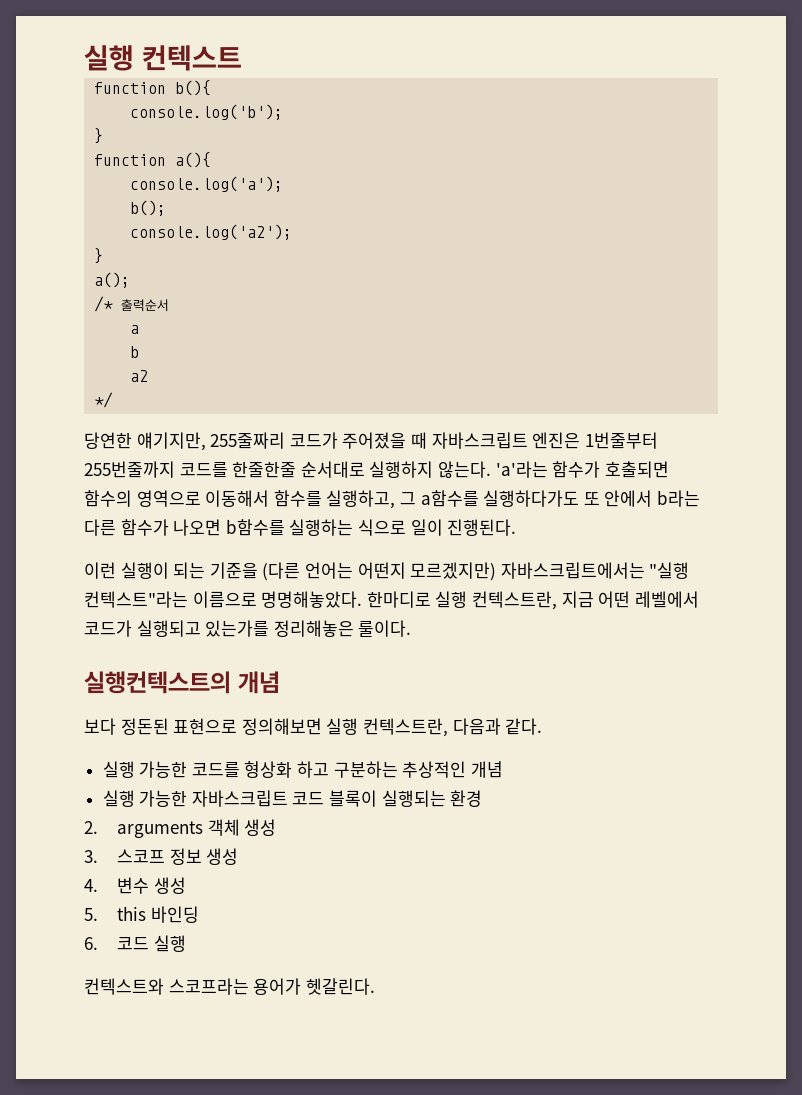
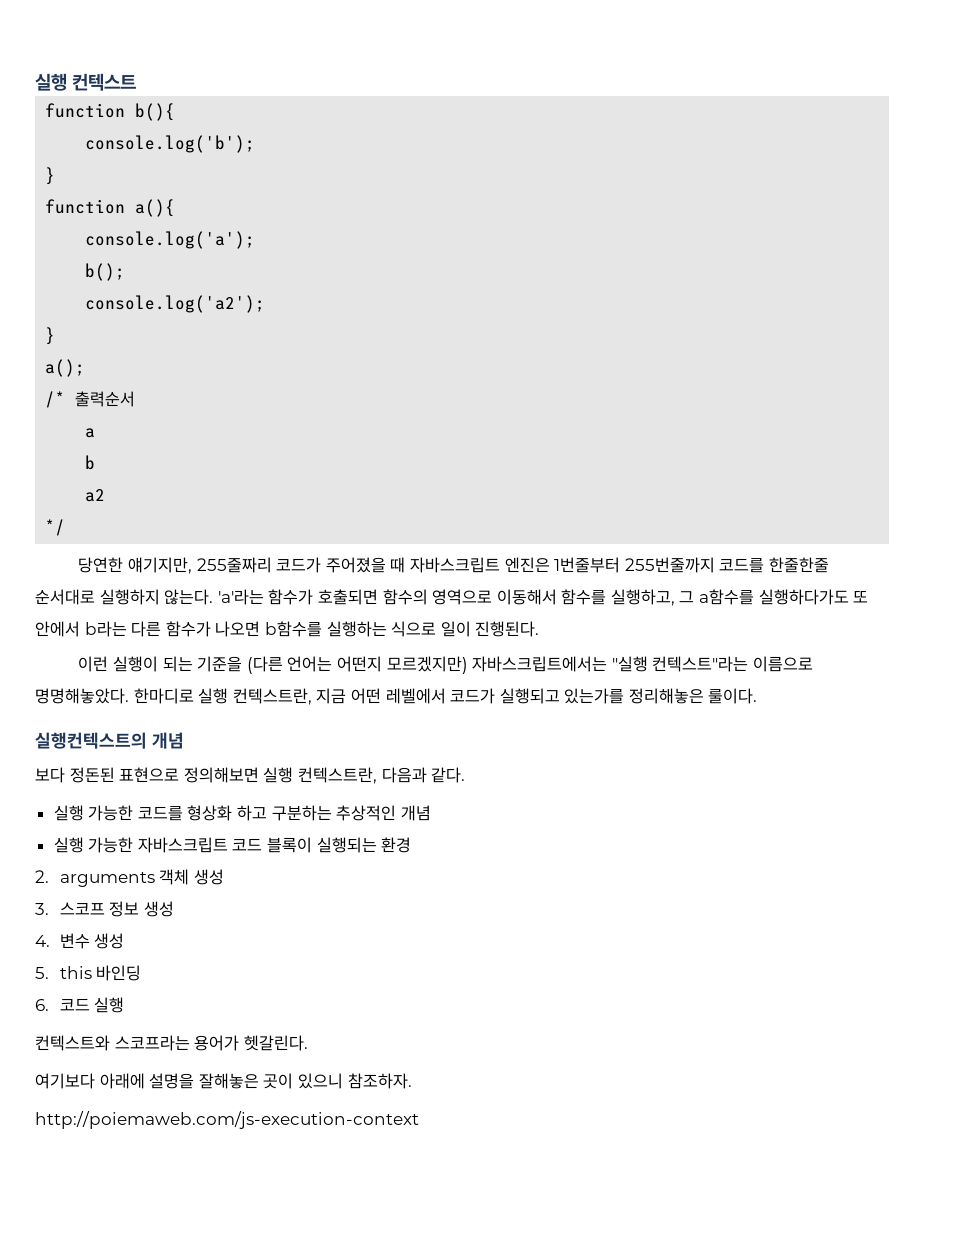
(375, 986) none -> [35,1073,412,1089] [35,1111,419,1129] // 여기보다 아래에 설명을 잘해놓은 곳이 있으니 참조하자. // http://poiemaweb.com/js-execution-context

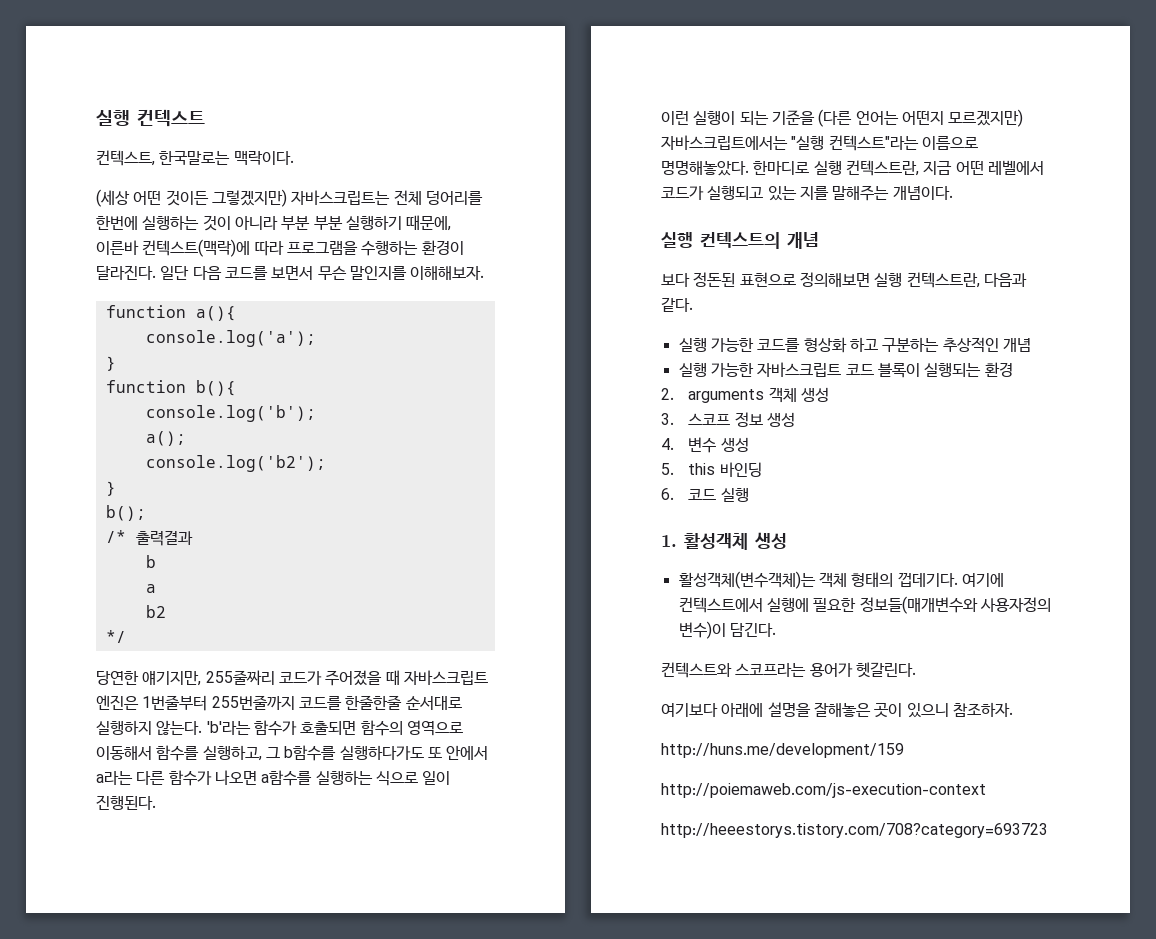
(137, 82) none -> [96,150,294,166] [96,189,483,207] [96,215,452,231] [96,239,464,257] [96,265,485,280] [105,305,236,321] [145,330,316,347] [105,356,116,371] // 컨텍스트, 한국말로는 맥락이다. // (세상 어떤 것이든 그렇겠지만) 자바스크립트는 전체 덩어리를 한번에 실행하는 것이 아니라 부분 부분 실행하기 때문에, 이른바 컨텍스트(맥락)에 따라 프로그램을 수행하는 환경이 달라진다. 일단 다음 코드를 보면서 무슨 말인지를 이해해보자. // function a(){ // console.log('a'); // }
[45,167,56,185] [45,199,176,217] [85,231,256,249] [85,263,126,281] [85,295,266,313] [45,327,56,345] [45,359,86,377] [45,391,136,408] // } // function a(){ // console.log('a'); // b(); // console.log('a2'); // } // a(); // /* 출력순서 -> [145,431,186,446] [145,455,326,472] [105,481,116,496] [105,505,146,521] [105,530,193,546] [145,555,156,568] // a(); // console.log('b2'); // } // b(); // /* 출력결과 // b
[85,455,96,470] [85,489,106,502] b // a2 -> [145,605,166,618] b2
[217,589,264,605] 'a'라는 -> [206,721,251,735] 'b'라는
[699,589,755,605] a함수를 -> [284,745,337,761] b함수를
[84,621,127,637] b라는 -> [96,771,133,785] a라는
[264,621,322,637] b함수를 -> [261,770,313,786] a함수를
[564,688,758,704] [35,732,147,749] 있는가를 정리해놓은 룰이다. // 실행컨텍스트의 -> [767,185,953,201] [661,232,780,249] 있는 지를 말해주는 개념이다. // 실행 컨텍스트의
(125, 1005) none -> [661,532,787,550] [678,571,1004,589] [678,596,1051,614] [678,621,776,639] // 1. 활성객체 생성 // 활성객체(변수객체)는 객체 형태의 껍데기다. 여기에 컨텍스트에서 실행에 필요한 정보들(매개변수와 사용자정의 변수)이 담긴다.
(412, 1081) none -> [661,743,904,758] // http://huns.me/development/159
(419, 1120) none -> [661,823,1048,838] // http://heeestorys.tistory.com/708?category=693723

